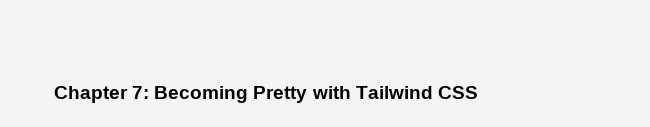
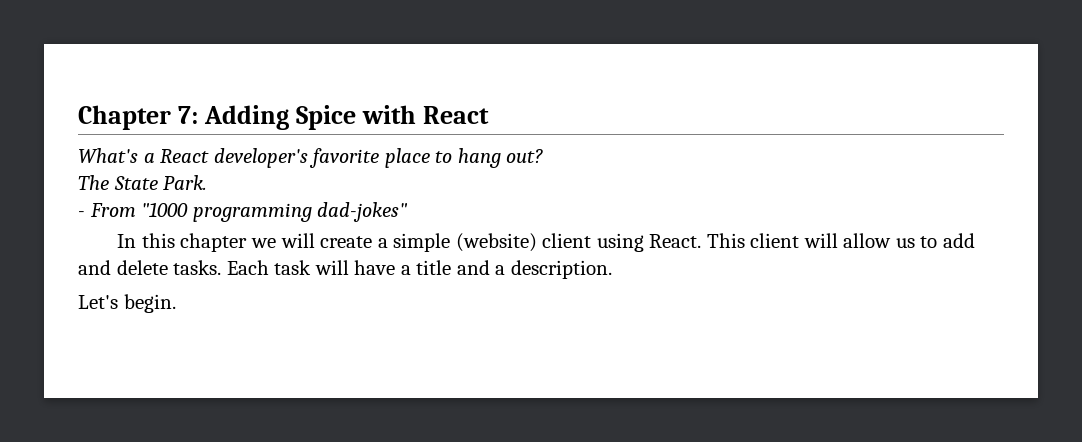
[154,86,478,103] Becoming Pretty with Tailwind CSS -> [204,105,490,130] [78,148,544,168] [78,175,208,190] [78,202,409,222] [117,233,976,252] [78,260,612,279] [78,294,176,313] Adding Spice with React // What's a React developer's favorite place to hang out? // The State Park. // - From "1000 programming dad-jokes" // In this chapter we will create a simple (website) client using React. This client will allow us to add and delete tasks. Each task will have a title and a description. // Let's begin.

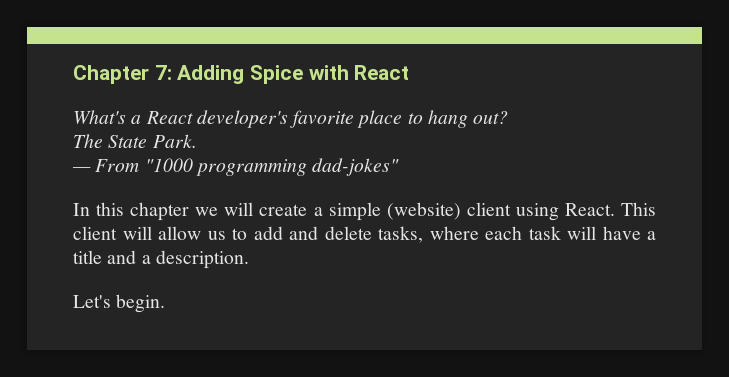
[78,211,85,217] - -> [72,167,91,172] —
[173,260,269,275] tasks. Each -> [378,226,522,243] tasks, where each

